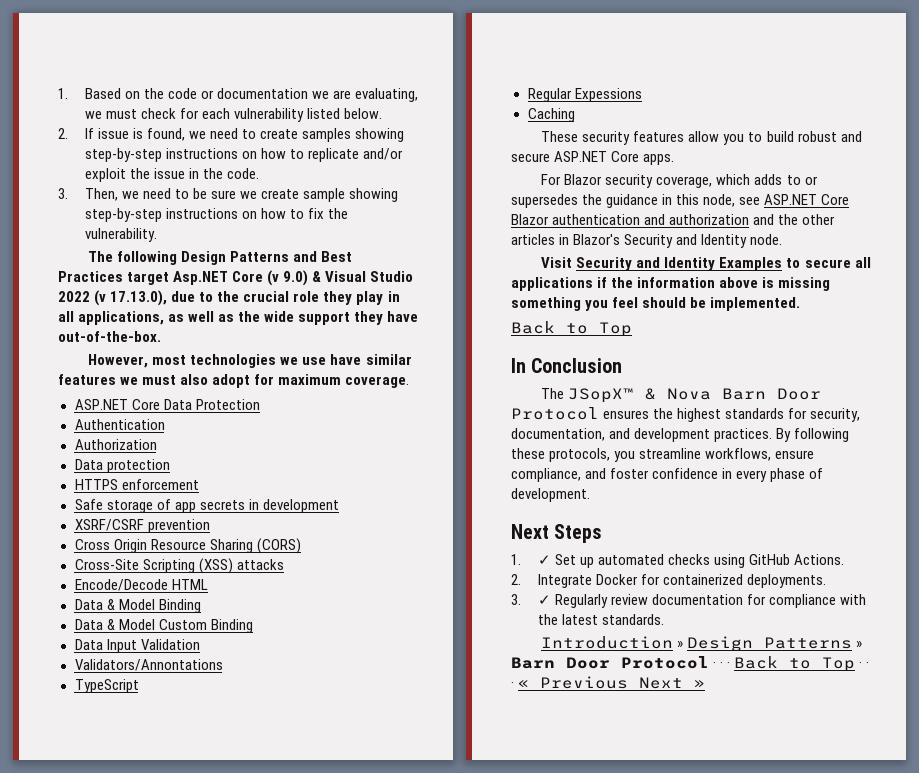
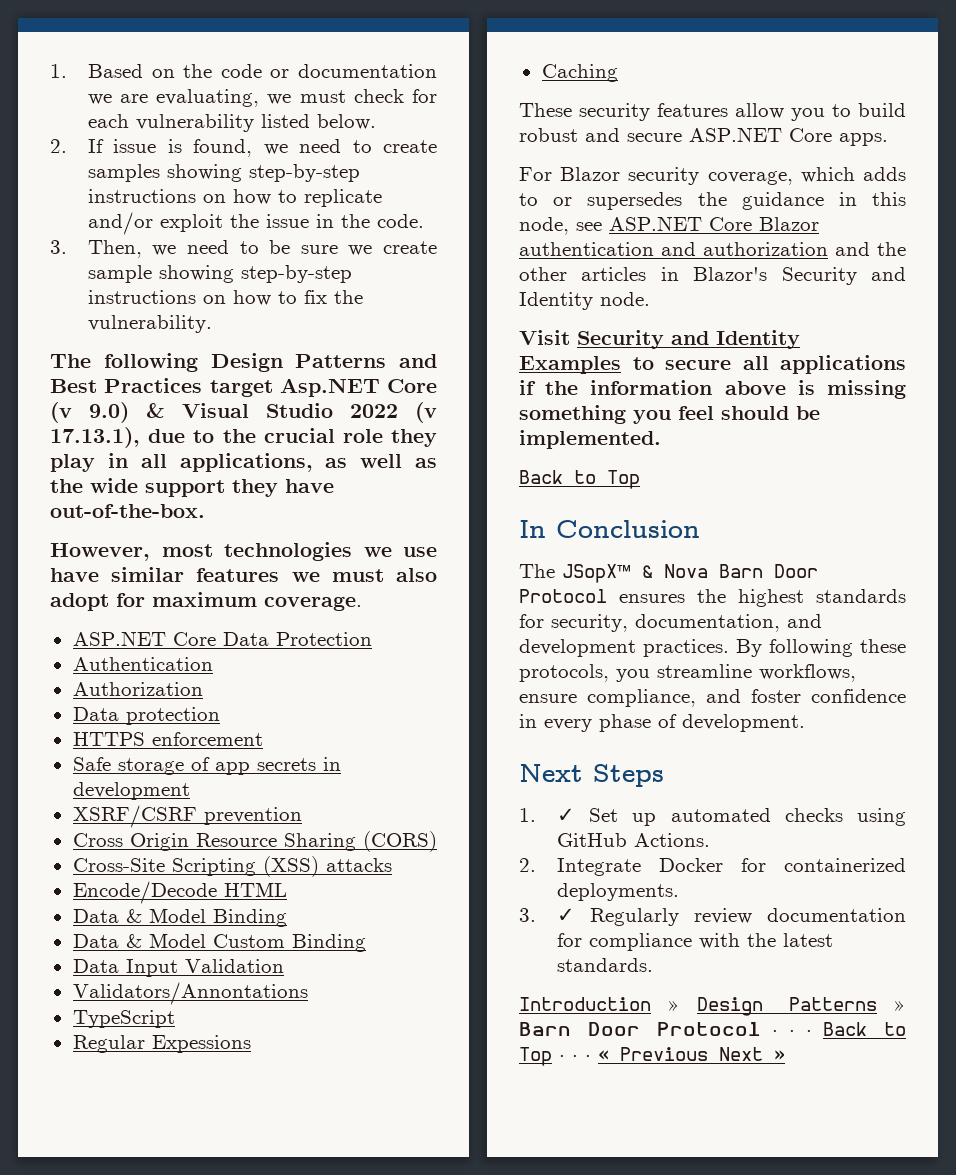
[110,290,168,306] 17.13.0), -> [50,427,140,448] 17.13.1),

